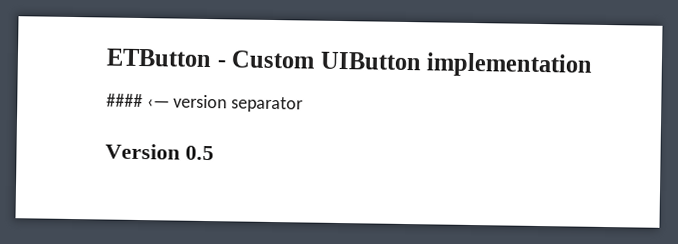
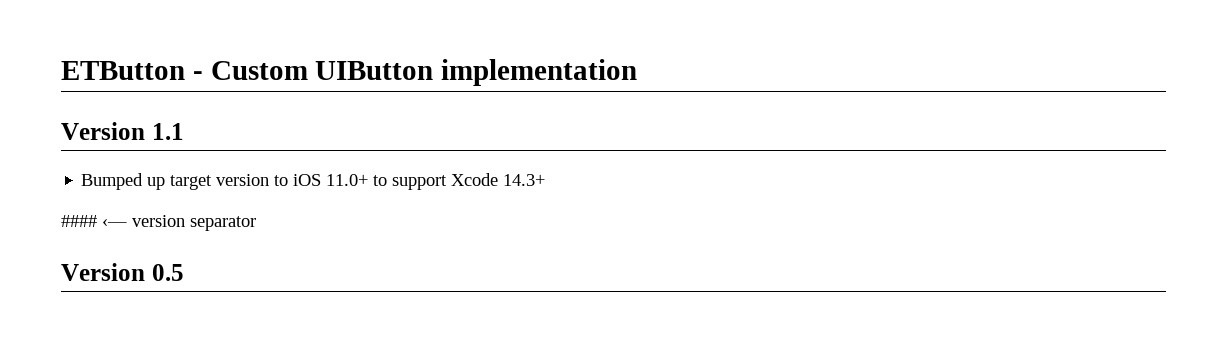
(594, 65) none -> [61,122,184,140] [81,173,546,190] // Version 1.1 // Bumped up target version to iOS 11.0+ to support Xcode 14.3+

